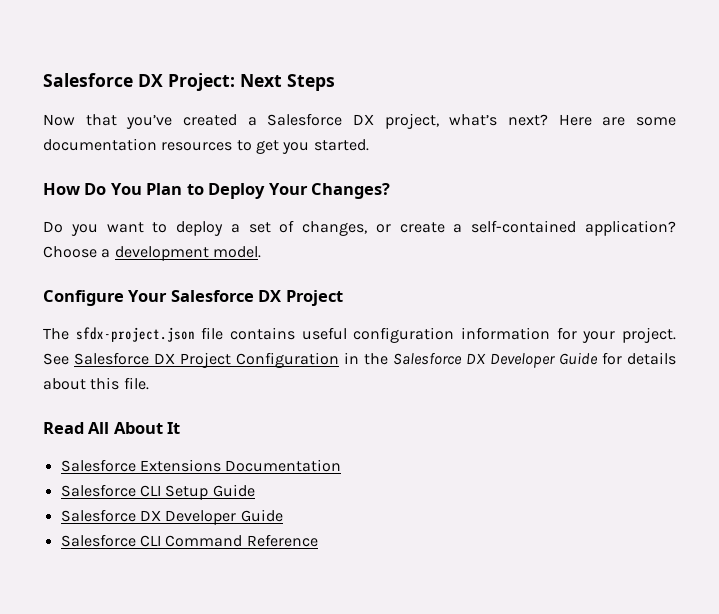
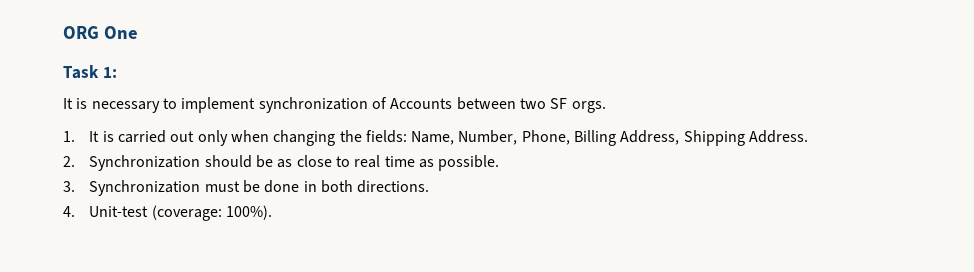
[43,73,335,91] [43,113,676,129] [43,138,369,154] [43,183,391,199] [43,220,676,236] [43,246,261,261] [43,290,343,306] [43,327,676,343] [43,352,676,368] [43,377,149,390] [43,422,181,434] [60,459,342,472] [60,484,255,500] [60,509,283,525] [60,534,318,547] Salesforce DX Project: Next Steps // Now that you’ve created a Salesforce DX project, what’s next? Here are some documentation resources to get you started. // How Do You Plan to Deploy Your Changes? // Do you want to deploy a set of changes, or create a self-contained application? Choose a development model. // Configure Your Salesforce DX Project // The sfdx-project.json file contains useful configuration information for your project. See Salesforce DX Project Configuration in the Salesforce DX Developer Guide for details about this file. // Read All About It // Salesforce Extensions Documentation // Salesforce CLI Setup Guide // Salesforce DX Developer Guide // Salesforce CLI Command Reference -> [63,26,138,39] [63,65,117,79] [63,97,606,113] [63,130,809,146] [63,155,500,171] [63,180,430,196] [63,205,272,221] ORG One // Task 1: // It is necessary to implement synchronization of Accounts between two SF orgs. // 1. It is carried out only when changing the fields: Name, Number, Phone, Billing Address, Shipping Address. // 2. Synchronization should be as close to real time as possible. // 3. Synchronization must be done in both directions. // 4. Unit-test (coverage: 100%).

